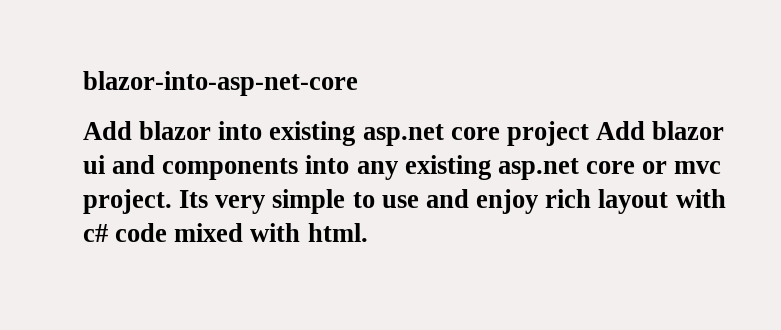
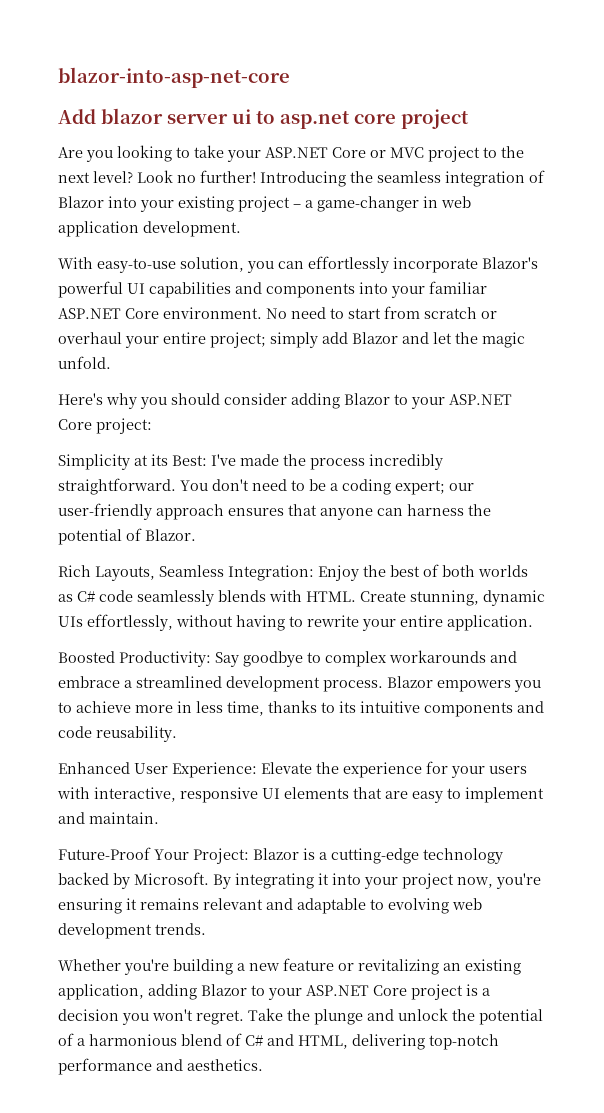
[218,121,356,146] into existing -> [167,109,275,124] server ui to
[596,121,725,140] [83,155,722,180] [83,189,726,214] [83,223,368,242] Add blazor ui and components into any existing asp.net core or mvc project. Its very simple to use and enjoy rich layout with c# code mixed with html. -> [58,145,524,162] [58,170,545,187] [58,196,471,212] [58,221,241,237] [58,256,538,273] [58,281,487,298] [58,306,497,319] [58,332,525,348] [58,356,111,369] [58,393,512,409] [58,418,152,434] [58,454,443,470] [58,478,474,495] [58,503,491,520] [58,528,196,545] [58,564,528,581] [58,590,545,606] [58,614,533,631] [58,650,517,667] [58,676,541,692] [58,700,544,717] [58,726,177,742] [58,761,527,778] [57,787,544,803] [58,812,159,824] [58,847,503,864] [58,872,541,889] [58,898,482,914] [58,923,206,939] [58,958,521,975] [58,984,490,1000] [58,1008,543,1025] [58,1033,499,1050] [58,1058,263,1075] // Are you looking to take your ASP.NET Core or MVC project to the next level? Look no further! Introducing the seamless integration of Blazor into your existing project – a game-changer in web application development. // With easy-to-use solution, you can effortlessly incorporate Blazor's powerful UI capabilities and components into your familiar ASP.NET Core environment. No need to start from scratch or overhaul your entire project; simply add Blazor and let the magic unfold. // Here's why you should consider adding Blazor to your ASP.NET Core project: // Simplicity at its Best: I've made the process incredibly straightforward. You don't need to be a coding expert; our user-friendly approach ensures that anyone can harness the potential of Blazor. // Rich Layouts, Seamless Integration: Enjoy the best of both worlds as C# code seamlessly blends with HTML. Create stunning, dynamic UIs effortlessly, without having to rewrite your entire application. // Boosted Productivity: Say goodbye to complex workarounds and embrace a streamlined development process. Blazor empowers you to achieve more in less time, thanks to its intuitive components and code reusability. // Enhanced User Experience: Elevate the experience for your users with interactive, responsive UI elements that are easy to implement and maintain. // Future-Proof Your Project: Blazor is a cutting-edge technology backed by Microsoft. By integrating it into your project now, you're ensuring it remains relevant and adaptable to evolving web development trends. // Whether you're building a new feature or revitalizing an existing application, adding Blazor to your ASP.NET Core project is a decision you won't regret. Take the plunge and unlock the potential of a harmonious blend of C# and HTML, delivering top-notch performance and aesthetics.

